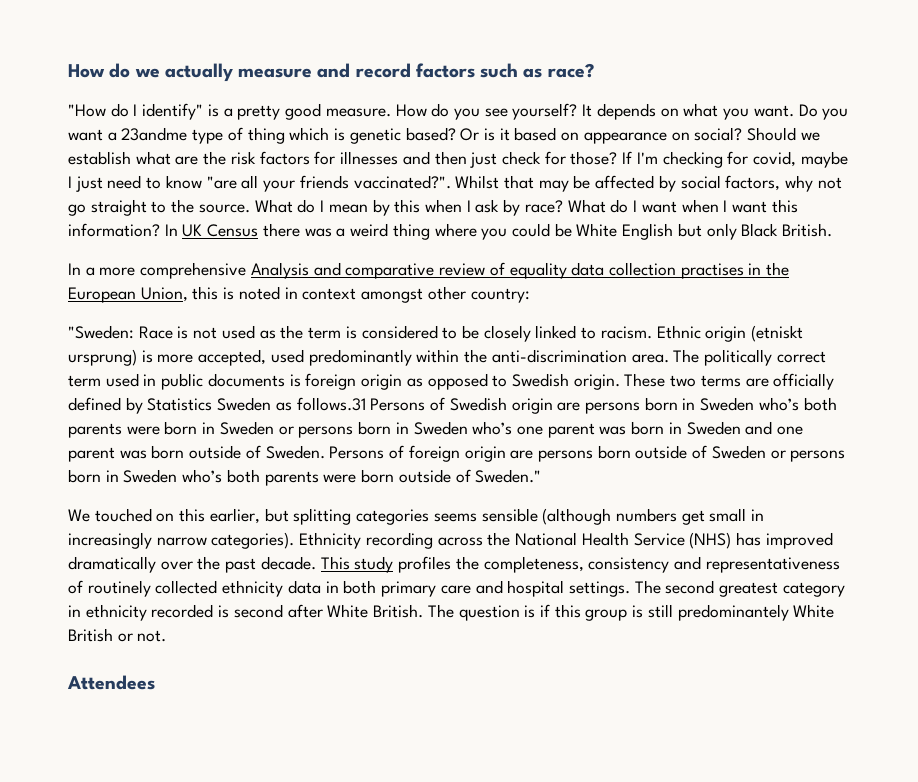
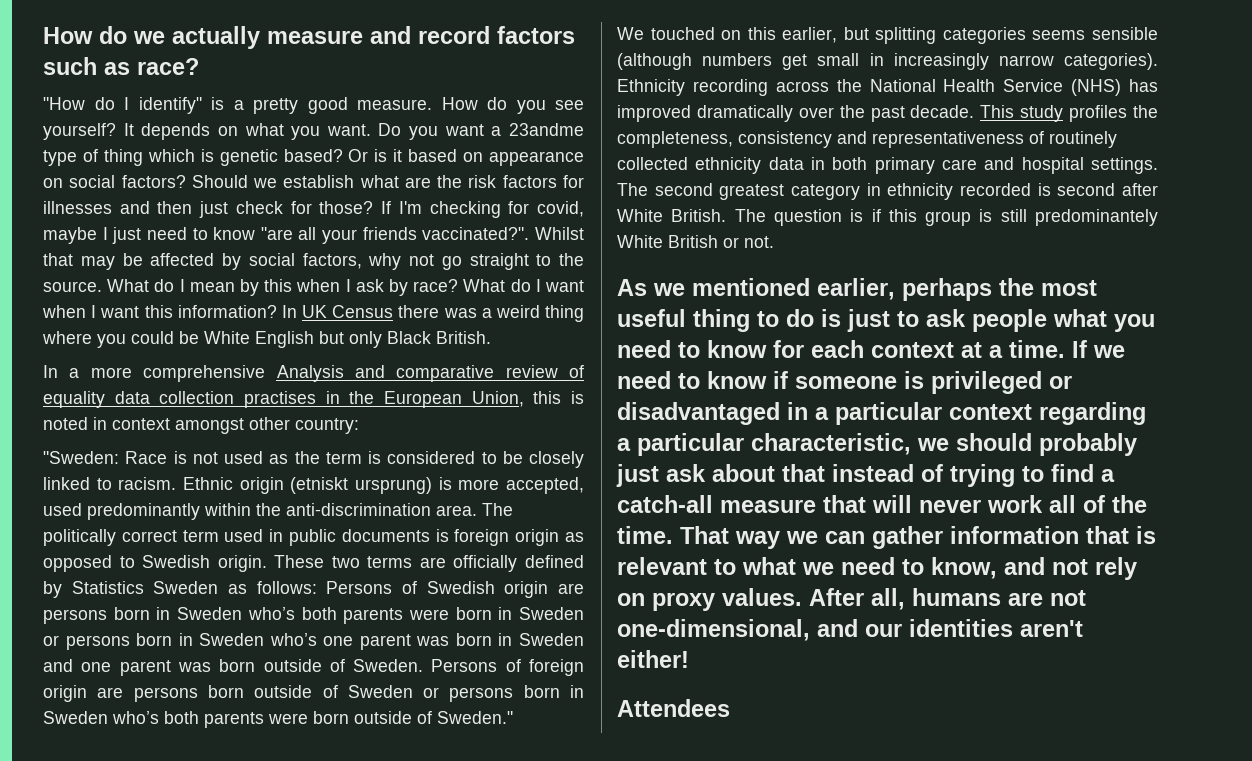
[694,127,743,141] social? -> [69,175,186,188] social factors?
[296,397,366,411] follows.31 -> [256,581,317,594] follows:
(167, 636) none -> [617,278,1097,301] [617,309,1155,332] [617,340,1125,358] [617,371,1072,394] [617,402,1146,425] [617,433,1137,456] [616,464,1115,487] [617,495,1147,513] [617,526,1156,549] [617,557,1137,580] [617,588,1086,611] [617,619,1083,641] [617,650,689,668] // As we mentioned earlier, perhaps the most useful thing to do is just to ask people what you need to know for each context at a time. If we need to know if someone is privileged or disadvantaged in a particular context regarding a particular characteristic, we should probably just ask about that instead of trying to find a catch-all measure that will never work all of the time. That way we can gather information that is relevant to what we need to know, and not rely on proxy values. After all, humans are not one-dimensional, and our identities aren't either!

